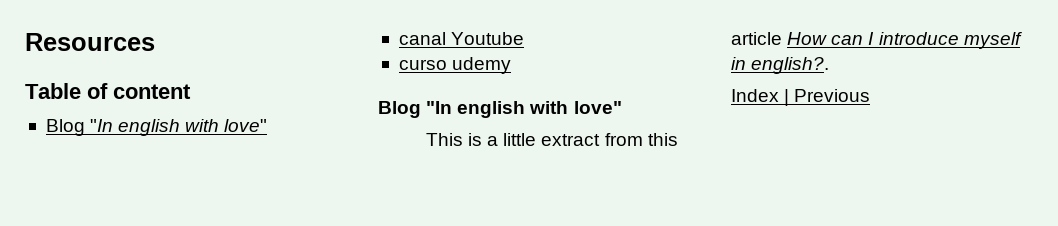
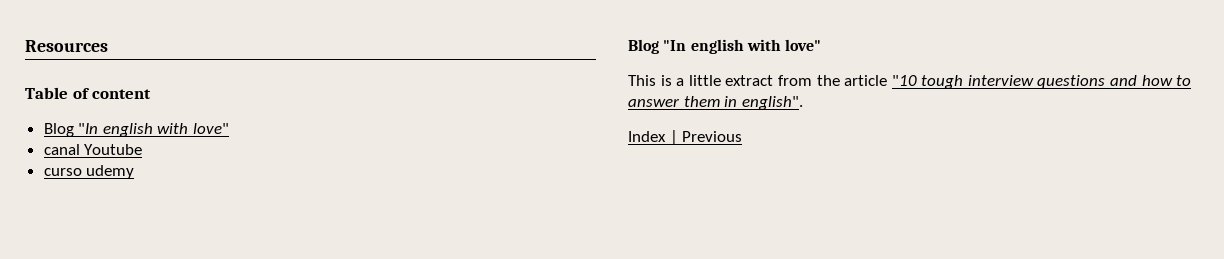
[647,133,678,146] [731,32,1022,49] [731,57,830,74] this article How can I introduce myself in english?. -> [816,75,1192,89] [628,96,803,110] the article "10 tough interview questions and how to answer them in english".

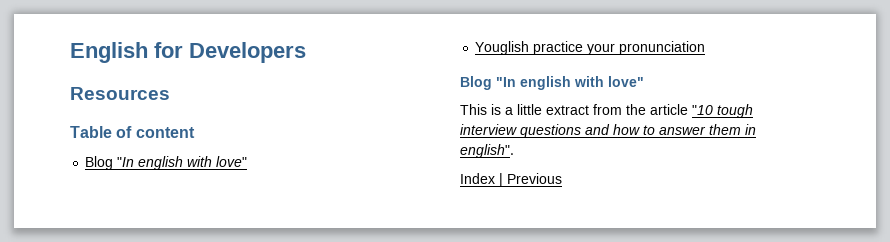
(25, 46) none -> [70,42,306,63] English for Developers //
[43,144,143,155] [43,165,135,179] canal Youtube // curso udemy -> [475,41,706,55] Youglish practice your pronunciation

